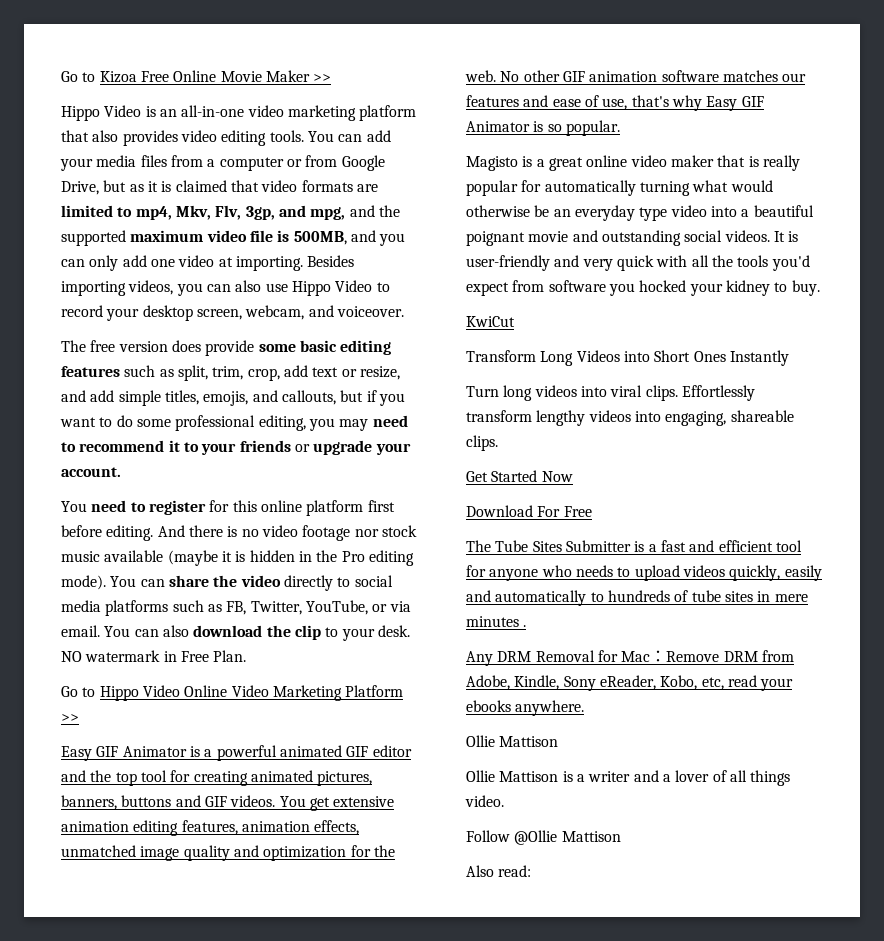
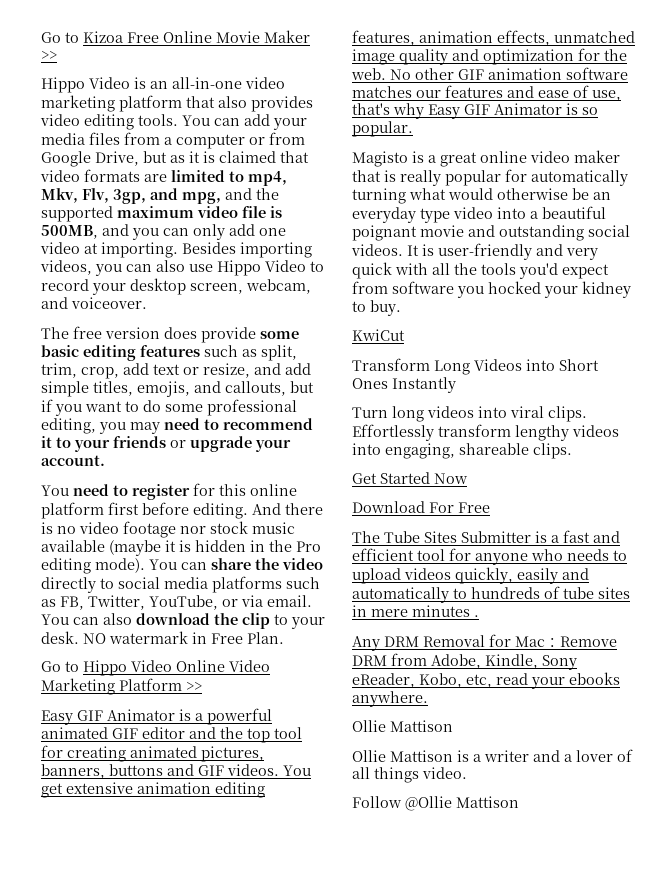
[466,865,532,877] // Also read: -> (519, 802) none

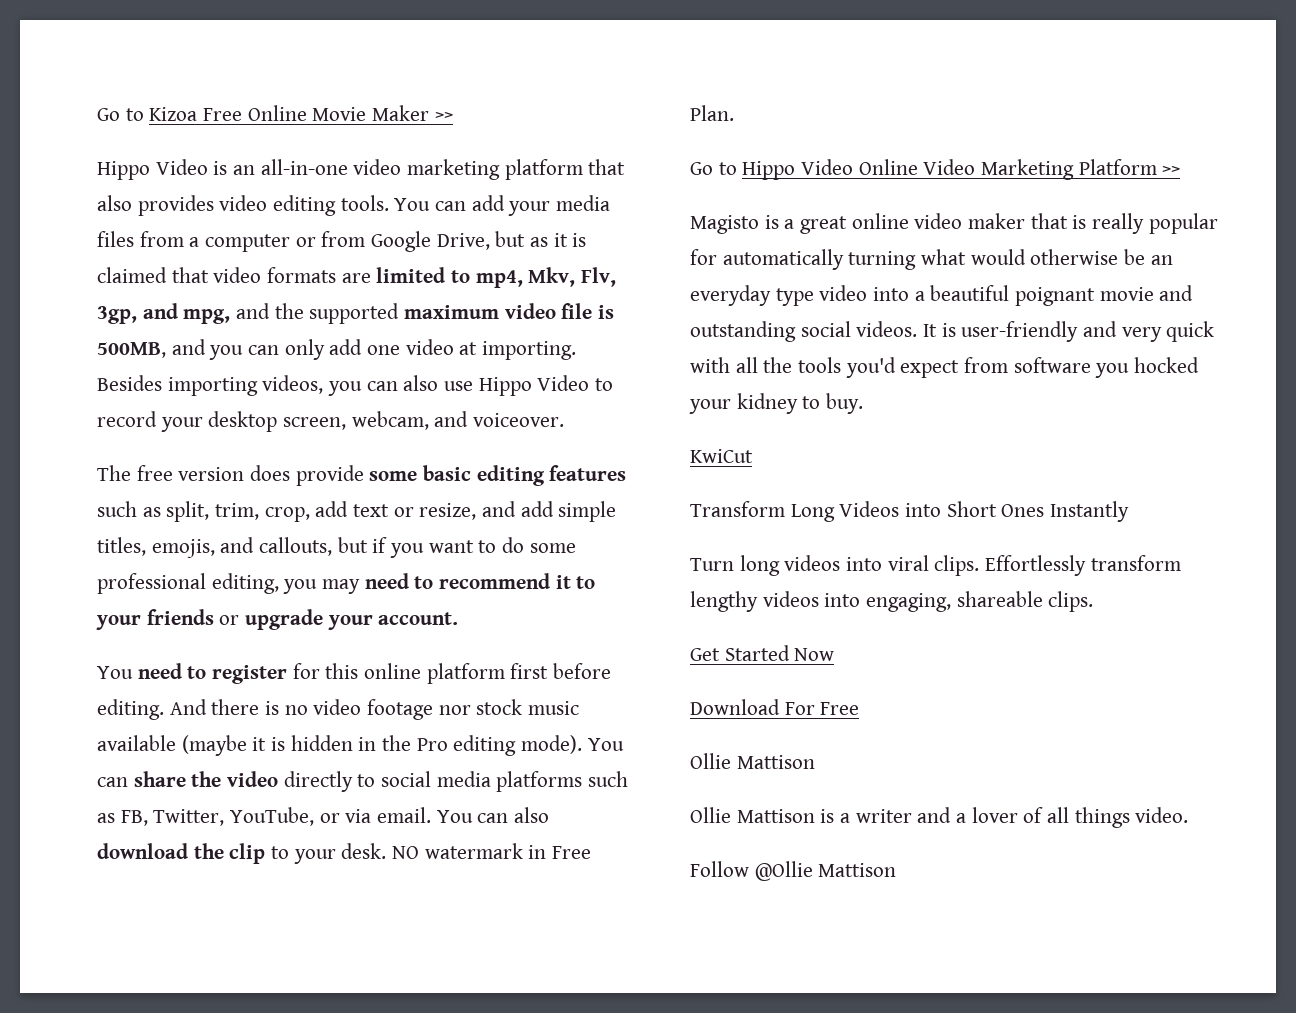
[41,708,272,725] [41,727,302,743] [41,745,264,762] [41,764,311,779] [41,782,265,798] [352,30,635,46] [352,48,627,65] [351,67,628,80] [352,85,621,101] [352,103,598,119] [352,121,413,137] // Easy GIF Animator is a powerful animated GIF editor and the top tool for creating animated pictures, banners, buttons and GIF videos. You get extensive animation editing features, animation effects, unmatched image quality and optimization for the web. No other GIF animation software matches our features and ease of use, that's why Easy GIF Animator is so popular. -> (1181, 170) none
[352,530,620,543] [352,548,627,565] [352,567,589,584] [352,586,630,603] [352,605,479,617] [352,634,617,651] [352,653,577,670] [352,672,620,689] [352,691,428,707] // The Tube Sites Submitter is a fast and efficient tool for anyone who needs to upload videos quickly, easily and automatically to hundreds of tube sites in mere minutes . // Any DRM Removal for Mac：Remove DRM from Adobe, Kindle, Sony eReader, Kobo, etc, read your ebooks anywhere. -> (860, 708) none

